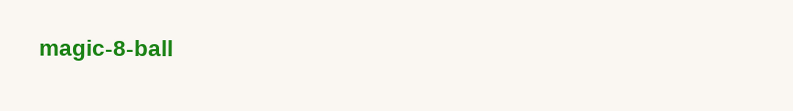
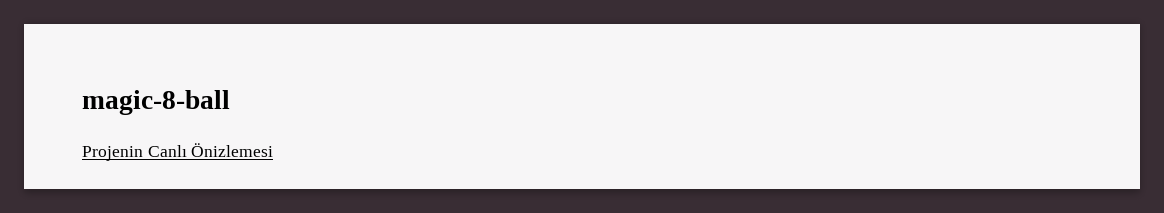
(174, 50) none -> [82,143,274,161] // Projenin Canlı Önizlemesi

